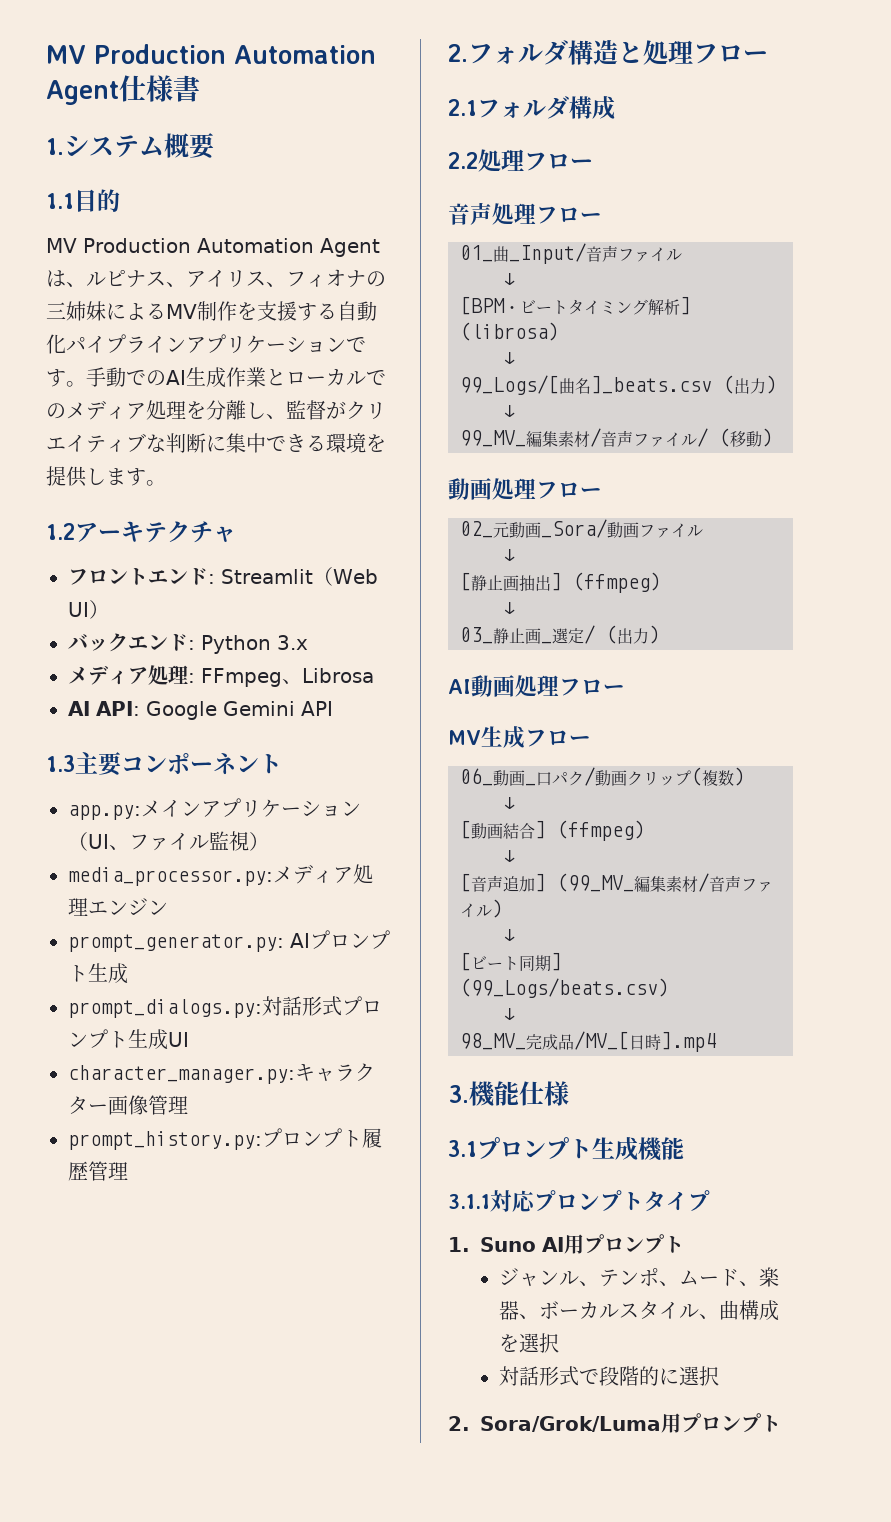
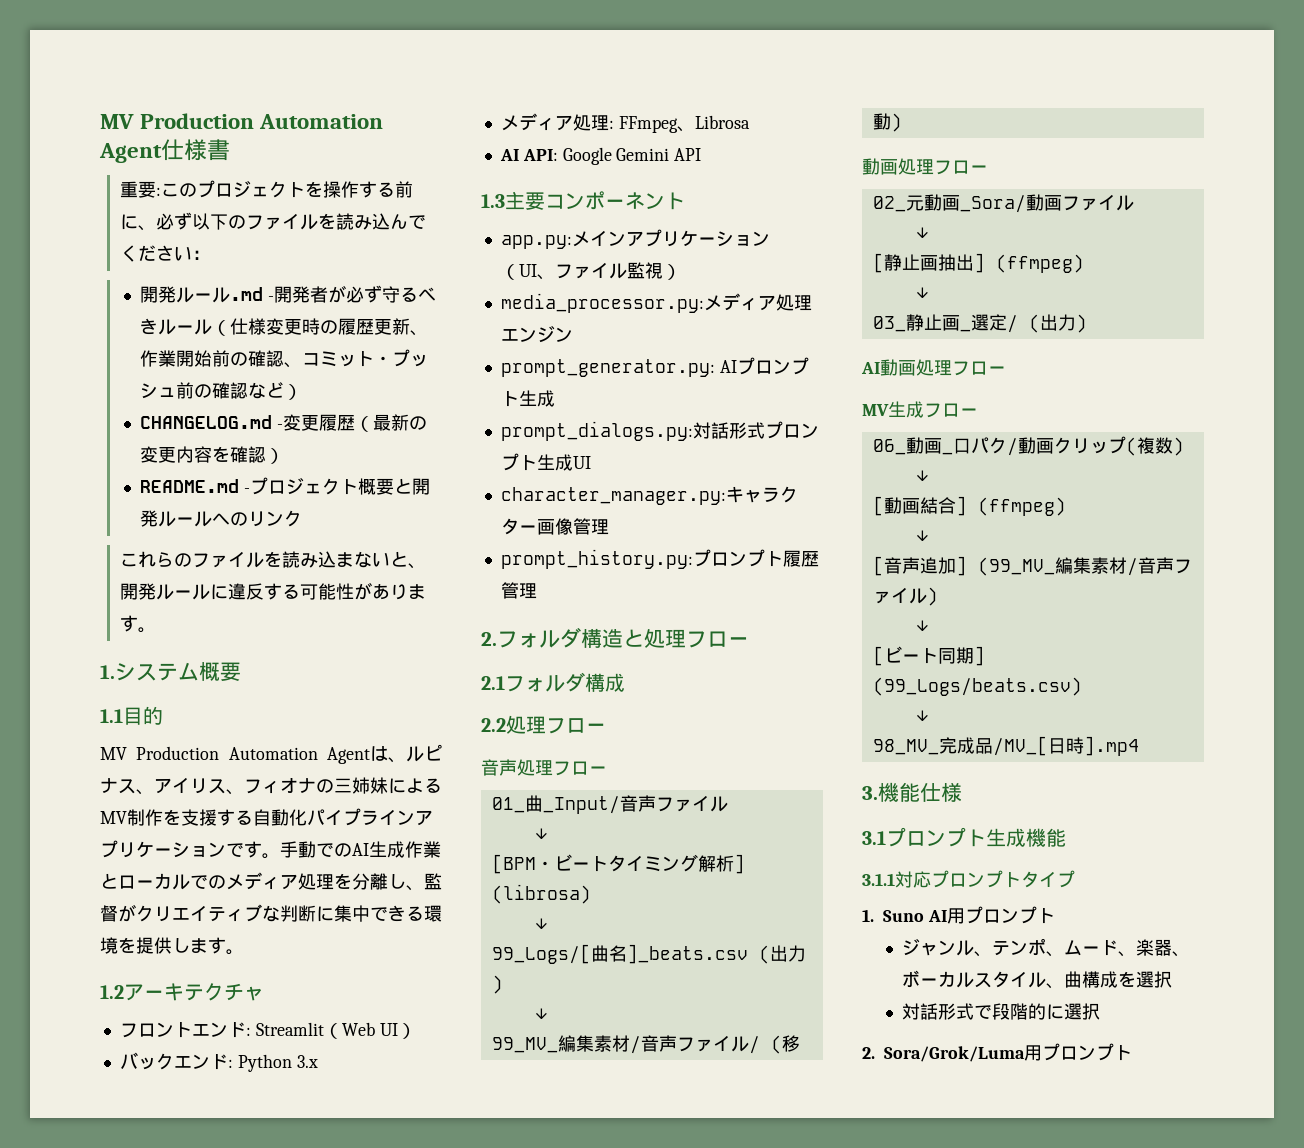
(200, 88) none -> [119,180,413,198] [119,212,426,231] [119,245,210,262] [139,285,436,303] [139,318,428,336] [139,349,428,368] [139,382,302,400] [139,414,427,432] [139,446,284,464] [139,477,430,495] [139,510,302,527] [119,551,426,569] [119,582,426,600] [119,615,156,633] // 重要:このプロジェクトを操作する前に、必ず以下のファイルを読み込んでください： // 開発ルール.md -開発者が必ず守るべきルール（仕様変更時の履歴更新、作業開始前の確認、コミット・プッシュ前の確認など） // CHANGELOG.md -変更履歴（最新の変更内容を確認） // README.md -プロジェクト概要と開発ルールへのリンク // これらのファイルを読み込まないと、開発ルールに違反する可能性があります。

